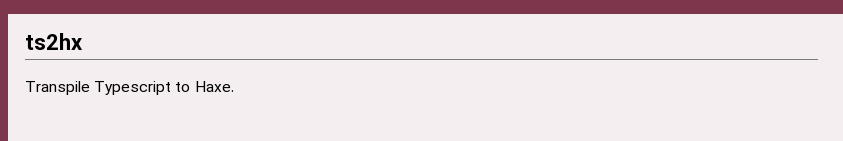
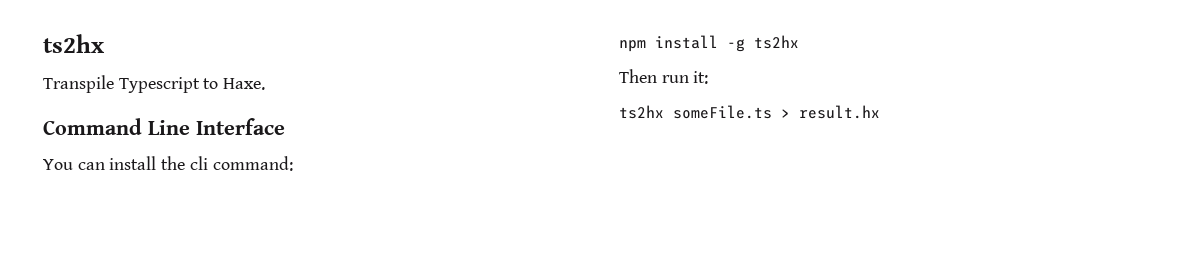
(234, 86) none -> [43,118,285,135] [43,156,293,171] [619,35,799,52] [619,69,709,84] [619,105,880,119] // Command Line Interface // You can install the cli command: // npm install -g ts2hx // Then run it: // ts2hx someFile.ts > result.hx

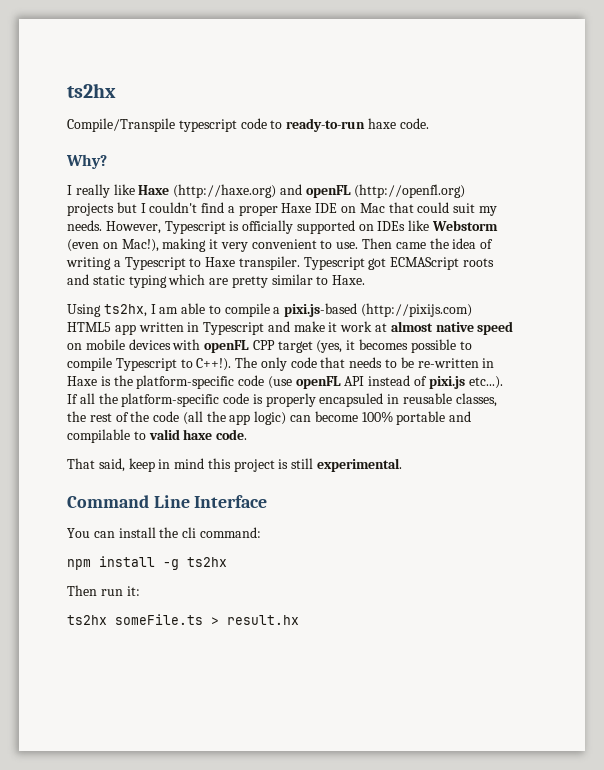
[43,34,105,53] [43,75,266,93] ts2hx // Transpile Typescript to Haxe. -> [67,83,116,98] [67,118,429,132] [66,154,107,169] [67,184,466,198] [67,202,497,216] [67,220,499,234] [67,238,494,252] [66,256,495,270] [67,274,366,288] [67,303,473,317] [67,321,514,335] [67,339,472,353] [67,357,495,371] [67,375,503,389] [67,393,497,407] [67,411,472,425] [67,429,248,443] [67,458,403,472] ts2hx // Compile/Transpile typescript code to ready-to-run haxe code. // Why? // I really like Haxe (http://haxe.org) and openFL (http://openfl.org) projects but I couldn't find a proper Haxe IDE on Mac that could suit my needs. However, Typescript is officially supported on IDEs like Webstorm (even on Mac!), making it very convenient to use. Then came the idea of writing a Typescript to Haxe transpiler. Typescript got ECMAScript roots and static typing which are pretty similar to Haxe. // Using ts2hx, I am able to compile a pixi.js-based (http://pixijs.com) HTML5 app written in Typescript and make it work at almost native speed on mobile devices with openFL CPP target (yes, it becomes possible to compile Typescript to C++!). The only code that needs to be re-written in Haxe is the platform-specific code (use openFL API instead of pixi.js etc...). If all the platform-specific code is properly encapsuled in reusable classes, the rest of the code (all the app logic) can become 100% portable and compilable to valid haxe code. // That said, keep in mind this project is still experimental.

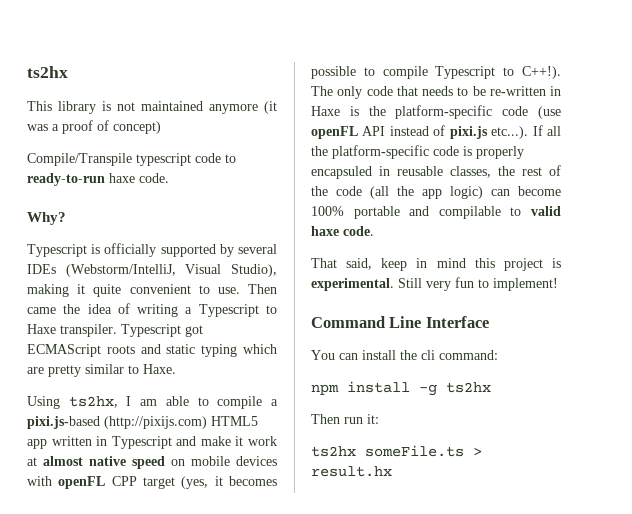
[67,83,116,98] ts2hx -> [27,66,68,78] [27,101,277,114] [27,120,161,134] ts2hx // This library is not maintained anymore (it was a proof of concept)
[67,184,466,198] [67,202,497,216] [67,220,499,234] [67,239,159,252] I really like Haxe (http://haxe.org) and openFL (http://openfl.org) projects but I couldn't find a proper Haxe IDE on Mac that could suit my needs. However, Typescript is officially supported on IDEs like Webstorm (even on Mac!), -> [27,243,277,257] [27,264,277,277] Typescript is officially supported by several IDEs (Webstorm/IntelliJ, Visual Studio),
[220,242,248,252] very -> [93,284,122,297] quite
[291,458,314,469] still -> (561, 263) none
(403, 465) none -> [398,277,558,291] Still very fun to implement!

